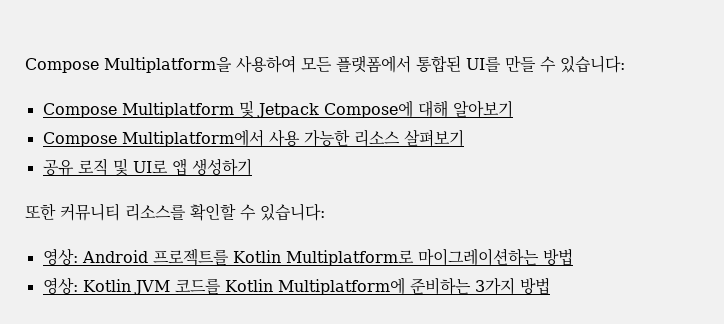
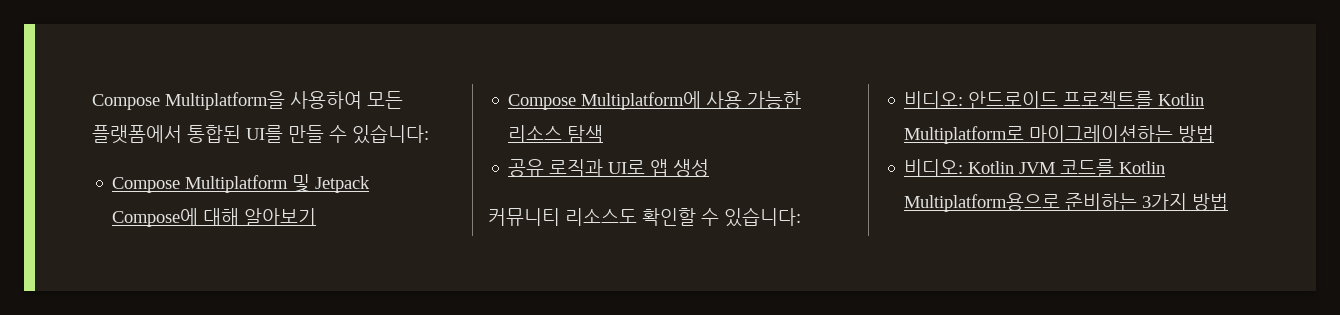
[121,129,264,147] Multiplatform에서 -> [581,91,702,110] Multiplatform에
[403,129,464,147] 살펴보기 -> [567,125,604,143] 탐색
[77,158,252,176] [25,203,186,221] 로직 및 UI로 앱 생성하기 // 또한 커뮤니티 리소스를 -> [549,159,710,177] [488,208,637,226] 로직과 UI로 앱 생성 // 커뮤니티 리소스도
[42,248,148,265] 영상: Android -> [904,91,1059,109] 비디오: 안드로이드
[42,277,78,294] 영상: -> [904,159,964,177] 비디오:
[277,277,405,295] Multiplatform에 -> [904,193,1061,212] Multiplatform용으로

